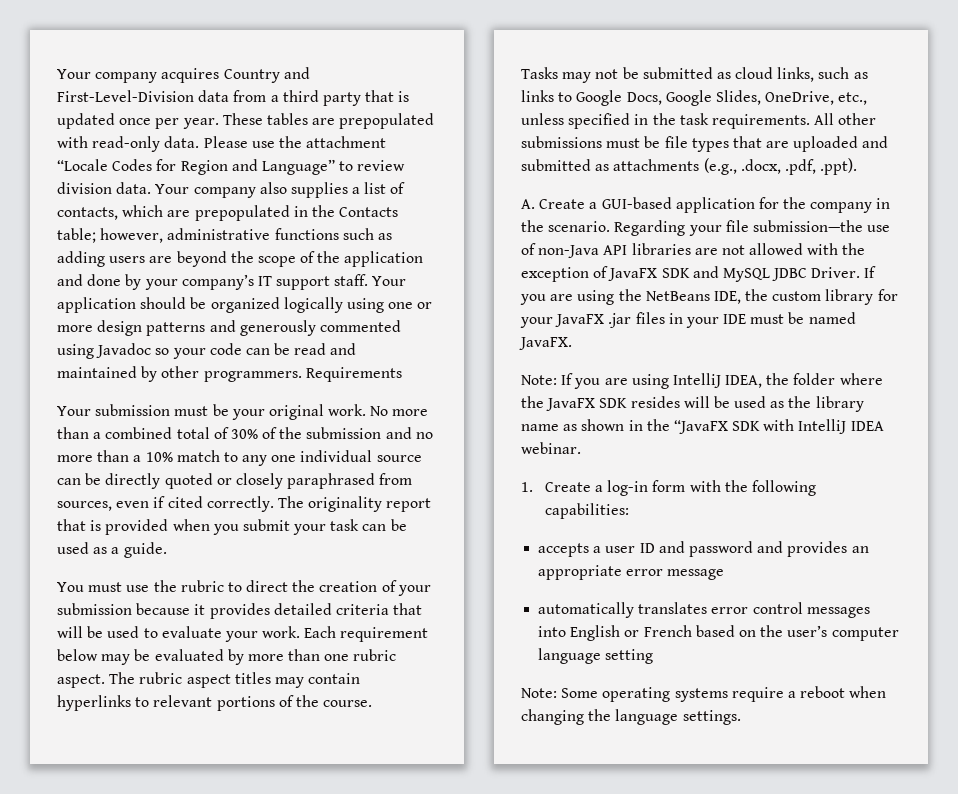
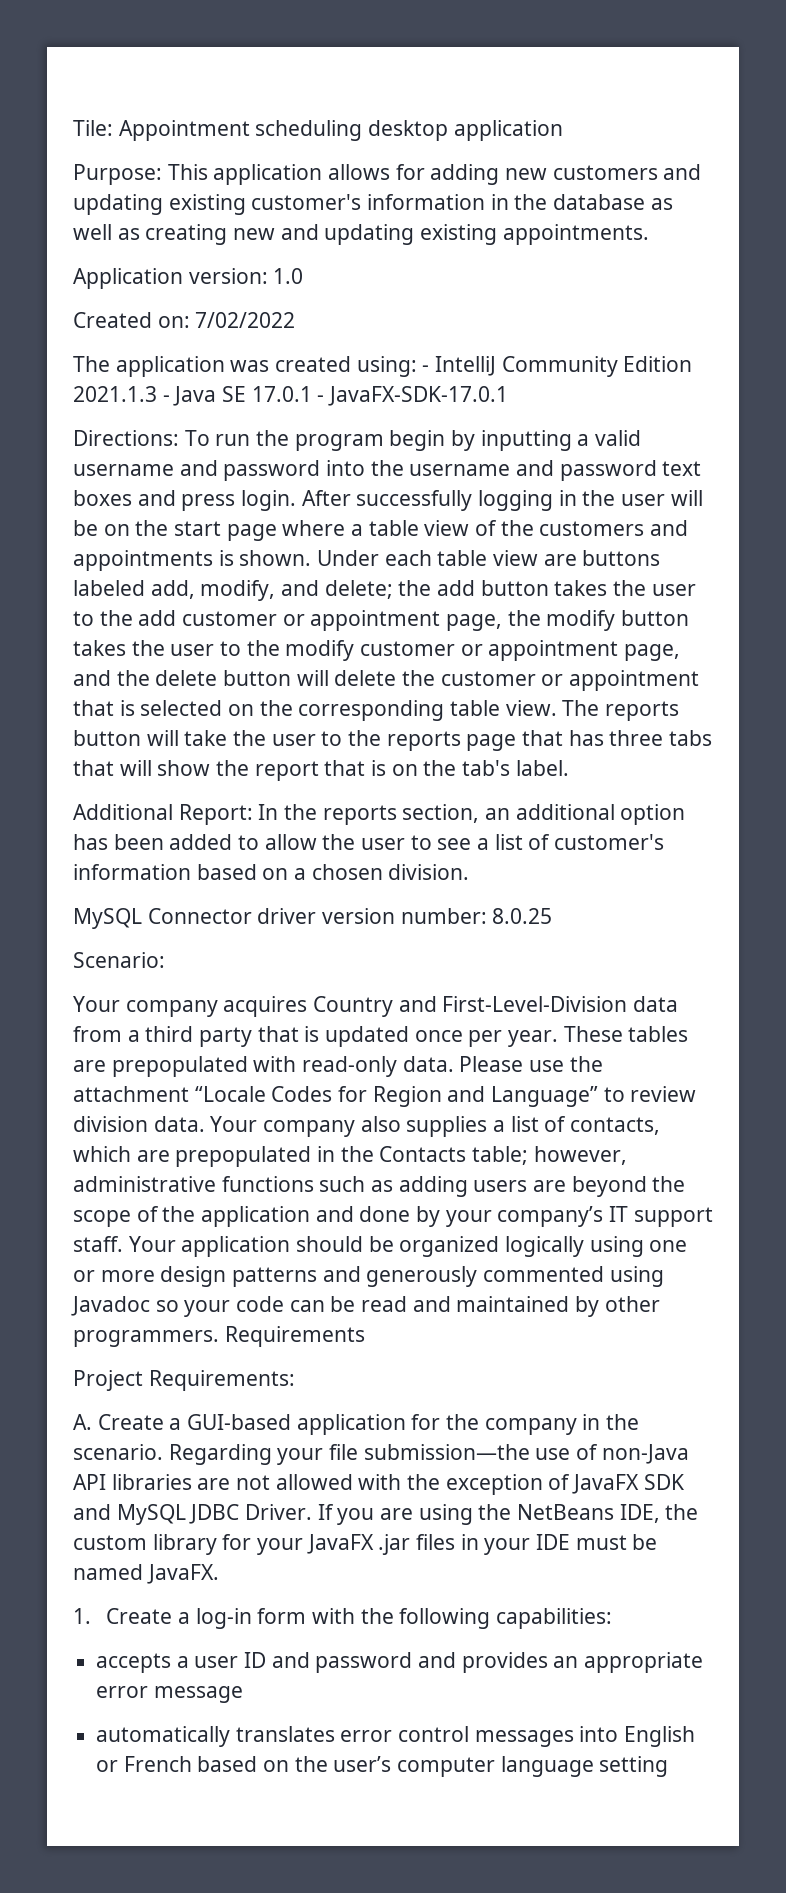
(57, 74) none -> [73,120,563,141] [73,164,702,185] [73,194,673,215] [73,224,649,245] [73,268,304,289] [73,312,296,328] [73,356,693,377] [73,386,509,406] [73,430,642,451] [73,460,702,481] [73,490,703,511] [73,520,689,541] [73,550,661,571] [73,580,696,601] [73,610,690,631] [73,640,681,661] [73,670,700,691] [73,700,680,721] [73,730,713,751] [73,760,569,781] [73,804,686,825] [73,834,665,850] [73,864,470,880] [73,908,553,929] [73,952,165,968] Tile: Appointment scheduling desktop application // Purpose: This application allows for adding new customers and updating existing customer's information in the database as well as creating new and updating existing appointments. // Application version: 1.0 // Created on: 7/02/2022 // The application was created using: - IntelliJ Community Edition 2021.1.3 - Java SE 17.0.1 - JavaFX-SDK-17.0.1 // Directions: To run the program begin by inputting a valid username and password into the username and password text boxes and press login. After successfully logging in the user will be on the start page where a table view of the customers and appointments is shown. Under each table view are buttons labeled add, modify, and delete; the add button takes the user to the add customer or appointment page, the modify button takes the user to the modify customer or appointment page, and the delete button will delete the customer or appointment that is selected on the corresponding table view. The reports button will take the user to the reports page that has three tabs that will show the report that is on the tab's label. // Additional Report: In the reports section, an additional option has been added to allow the user to see a list of customer's information based on a chosen division. // MySQL Connector driver version number: 8.0.25 // Scenario: //
[57,404,429,420] [57,427,433,439] [57,450,422,466] [57,473,413,489] [57,496,432,512] [57,519,407,535] [57,542,167,558] [57,580,431,596] [57,603,423,619] [57,626,429,642] [57,649,397,665] [57,672,361,688] [57,695,373,711] [521,67,868,83] [521,90,868,106] [521,113,877,129] [521,136,889,152] [521,158,858,175] Your submission must be your original work. No more than a combined total of 30% of the submission and no more than a 10% match to any one individual source can be directly quoted or closely paraphrased from sources, even if cited correctly. The originality report that is provided when you submit your task can be used as a guide. // You must use the rubric to direct the creation of your submission because it provides detailed criteria that will be used to evaluate your work. Each requirement below may be evaluated by more than one rubric aspect. The rubric aspect titles may contain hyperlinks to relevant portions of the course. // Tasks may not be submitted as cloud links, such as links to Google Docs, Google Slides, OneDrive, etc., unless specified in the task requirements. All other submissions must be file types that are uploaded and submitted as attachments (e.g., .docx, .pdf, .ppt). -> [73,1370,295,1391] Project Requirements:
[521,373,883,389] [521,396,864,412] [521,419,884,434] [521,442,581,454] // Note: If you are using IntelliJ IDEA, the folder where the JavaFX SDK resides will be used as the library name as shown in the “JavaFX SDK with IntelliJ IDEA webinar. -> (219, 1574) none
[521,686,887,702] [521,709,741,725] // Note: Some operating systems require a reboot when changing the language settings. -> (669, 1766) none

